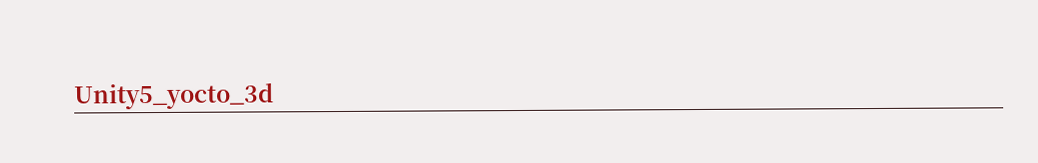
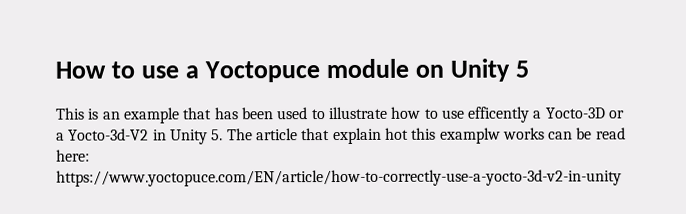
[74,82,274,110] Unity5_yocto_3d -> [55,58,530,83] [56,106,626,124] [56,127,626,145] [56,149,90,162] [56,169,622,187] How to use a Yoctopuce module on Unity 5 // This is an example that has been used to illustrate how to use efficently a Yocto-3D or a Yocto-3d-V2 in Unity 5. The article that explain hot this examplw works can be read here: https://www.yoctopuce.com/EN/article/how-to-correctly-use-a-yocto-3d-v2-in-unity

